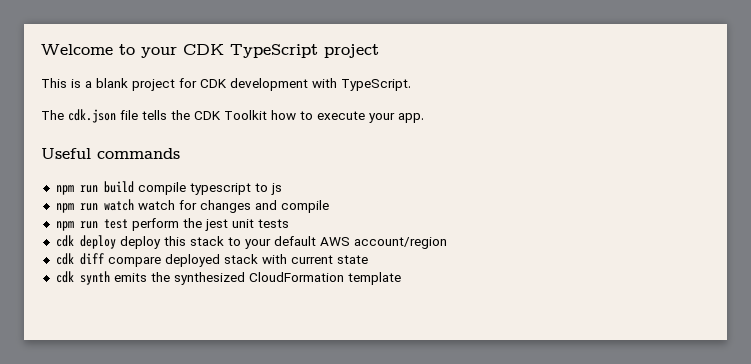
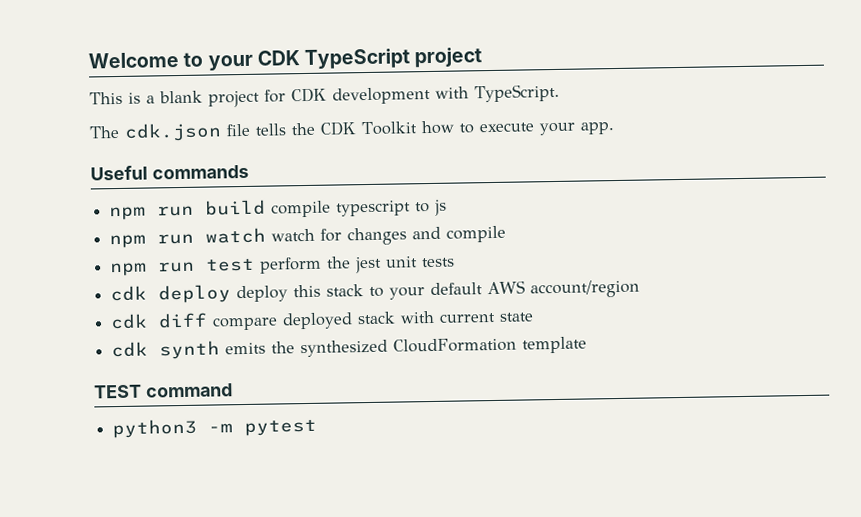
(401, 278) none -> [93,383,233,399] [112,418,318,439] // TEST command // python3 -m pytest

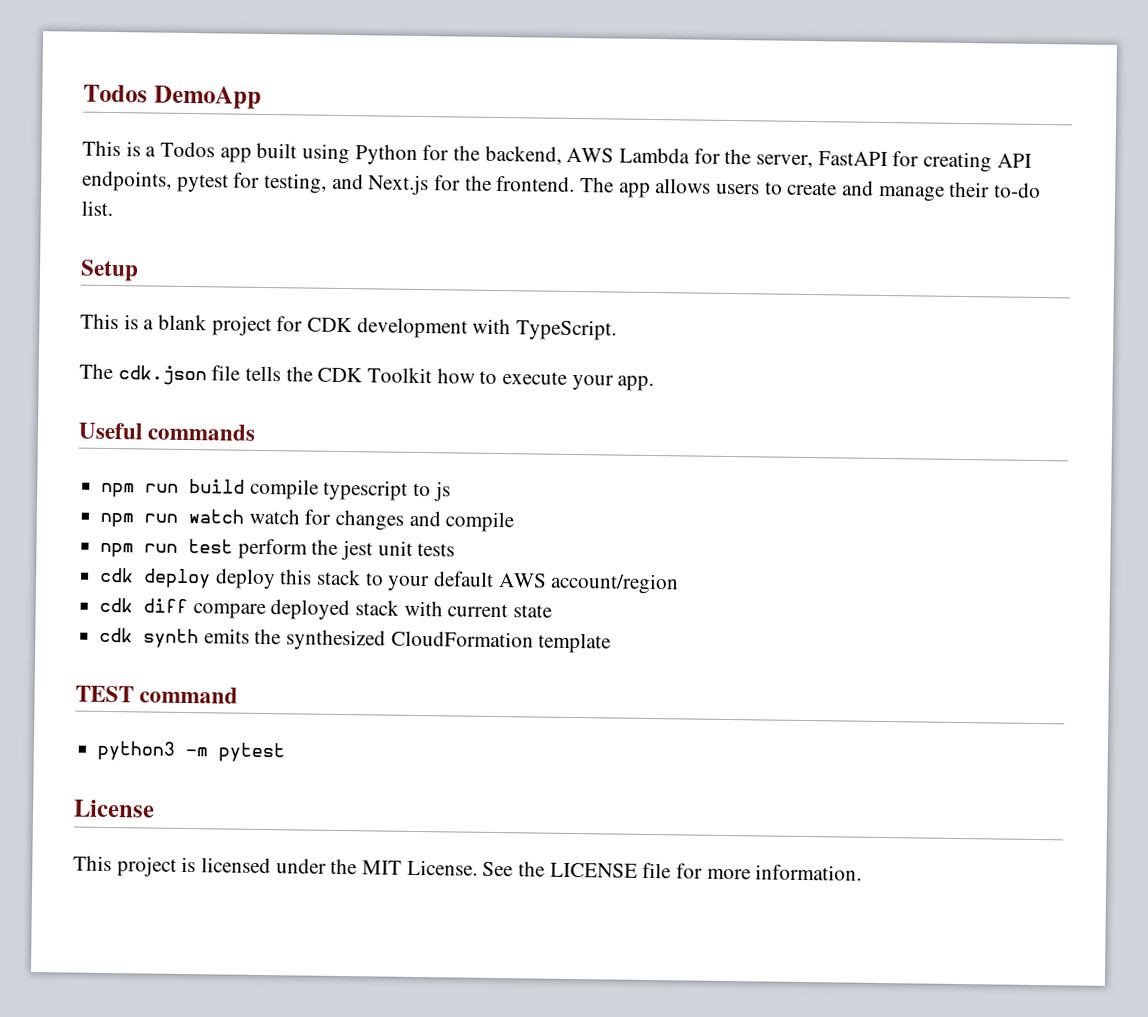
[88,47,483,71] Welcome to your CDK TypeScript project -> [83,84,262,109] [82,140,1032,173] [82,170,1042,202] [81,200,113,217] [80,259,139,282] Todos DemoApp // This is a Todos app built using Python for the backend, AWS Lambda for the server, FastAPI for creating API endpoints, pytest for testing, and Next.js for the frontend. The app allows users to create and manage their to-do list. // Setup
(318, 428) none -> [73,799,155,818] [73,855,863,881] // License // This project is licensed under the MIT License. See the LICENSE file for more information.

